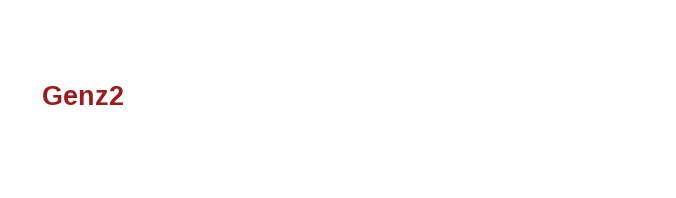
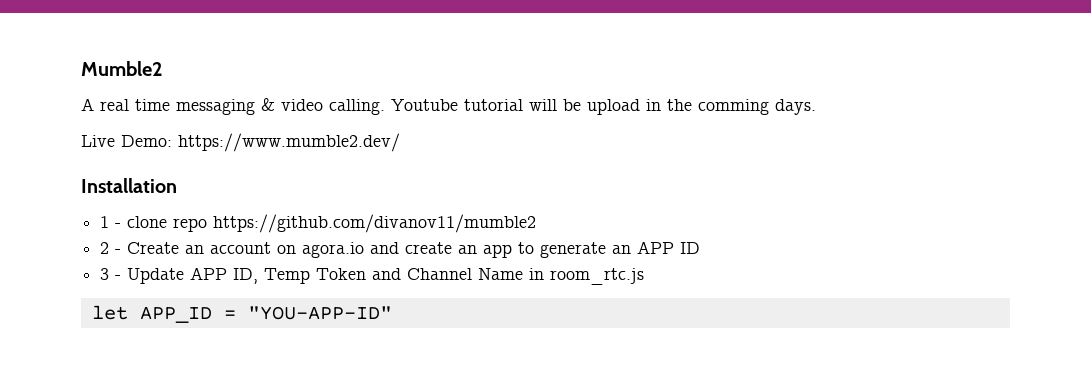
[42,86,124,105] Genz2 -> [81,61,163,76] [81,98,816,115] [81,133,400,152] [81,178,177,193] [100,214,537,233] [100,241,701,258] [100,267,645,285] [91,305,392,323] Mumble2 // A real time messaging & video calling. Youtube tutorial will be upload in the comming days. // Live Demo: https://www.mumble2.dev/ // Installation // 1 - clone repo https://github.com/divanov11/mumble2 // 2 - Create an account on agora.io and create an app to generate an APP ID // 3 - Update APP ID, Temp Token and Channel Name in room_rtc.js // let APP_ID = "YOU-APP-ID"

